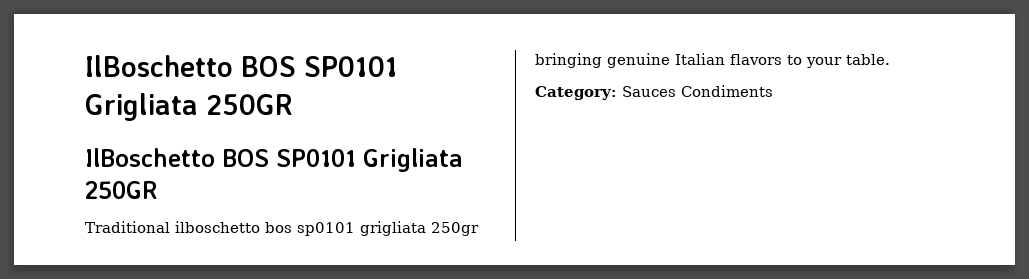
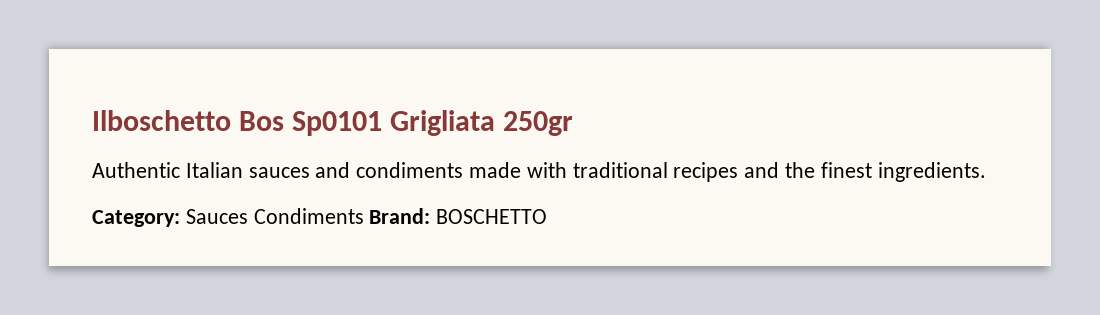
[85,55,398,77] [85,93,293,121] [85,148,463,172] [85,181,158,199] [85,221,479,236] [535,53,890,68] IlBoschetto BOS SP0101 Grigliata 250GR // IlBoschetto BOS SP0101 Grigliata 250GR // Traditional ilboschetto bos sp0101 grigliata 250gr bringing genuine Italian flavors to your table. -> [92,110,574,136] [92,162,986,182] Ilboschetto Bos Sp0101 Grigliata 250gr // Authentic Italian sauces and condiments made with traditional recipes and the finest ingredients.
(773, 91) none -> [369,208,548,224] Brand: BOSCHETTO

